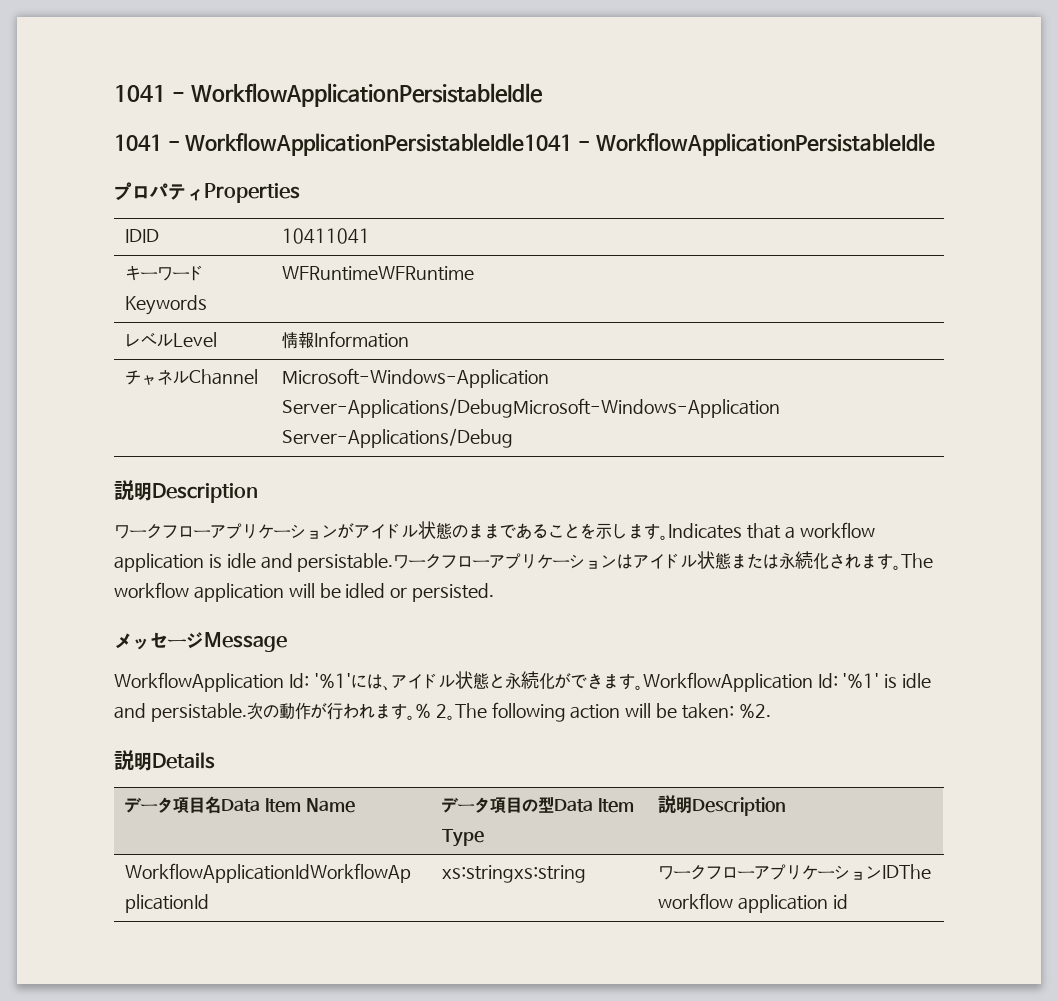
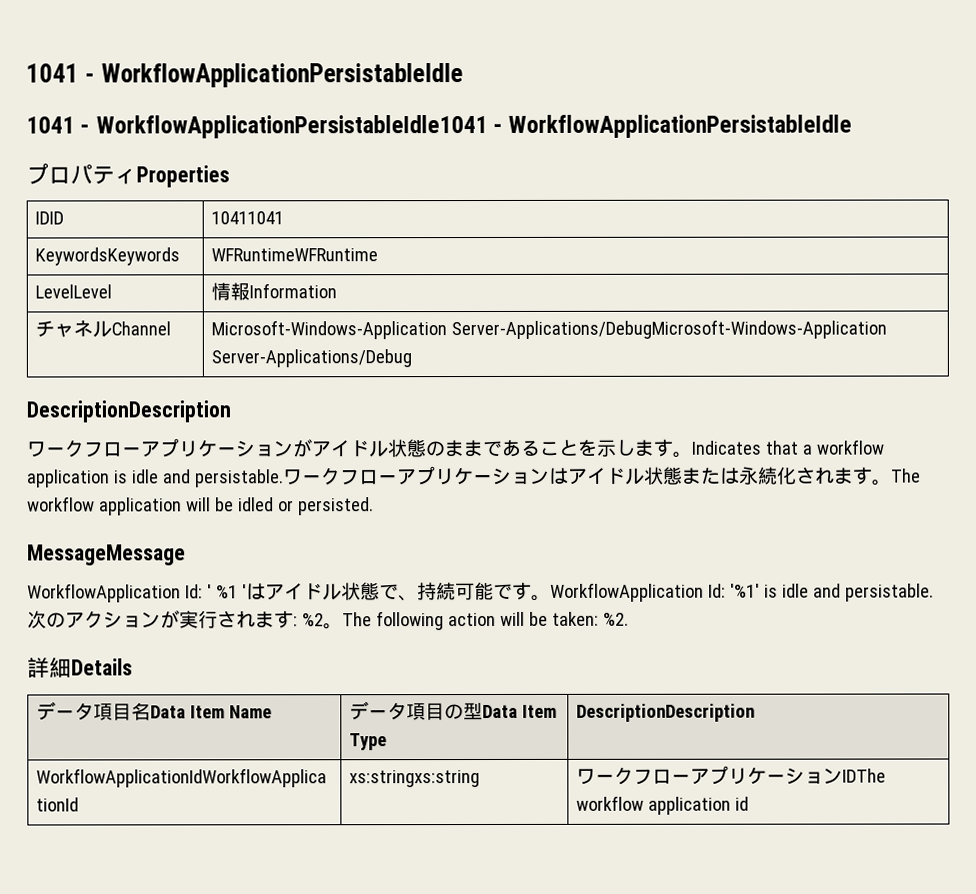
[125,265,206,281] [125,295,208,315] キーワードKeywords -> [35,247,181,266] KeywordsKeywords
[125,332,218,347] レベルLevel -> [35,284,113,299] LevelLevel
[114,480,258,503] 説明Description -> [26,400,231,423] DescriptionDescription
[114,632,287,652] [114,671,619,692] メッセージMessage // WorkflowApplication Id: '%1'には、アイドル状態と永続化ができま -> [27,544,186,566] [27,581,513,603] MessageMessage // WorkflowApplication Id: ' %1 'はアイドル状態で、持続可能で
[278,702,447,720] 動作が行われます。% 2 -> [65,610,324,629] アクションが実行されます: %2
[114,750,152,771] 説明 -> [27,657,72,678] 詳細
[658,795,787,816] 説明Description -> [576,703,756,722] DescriptionDescription

